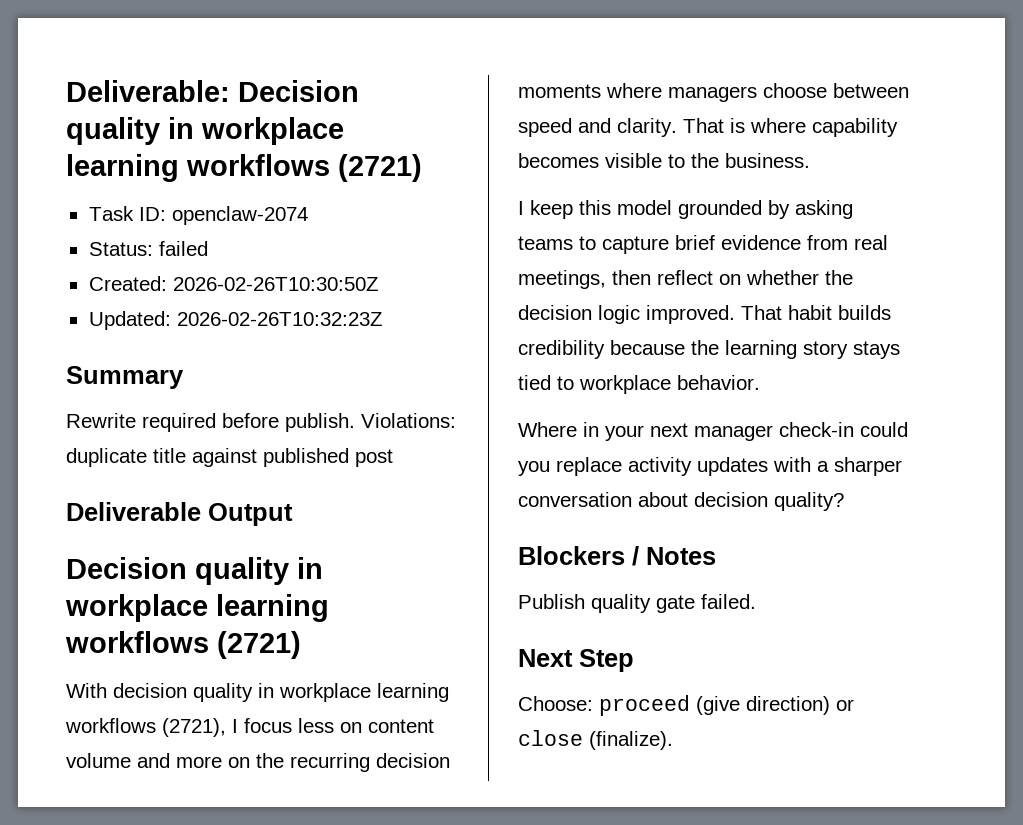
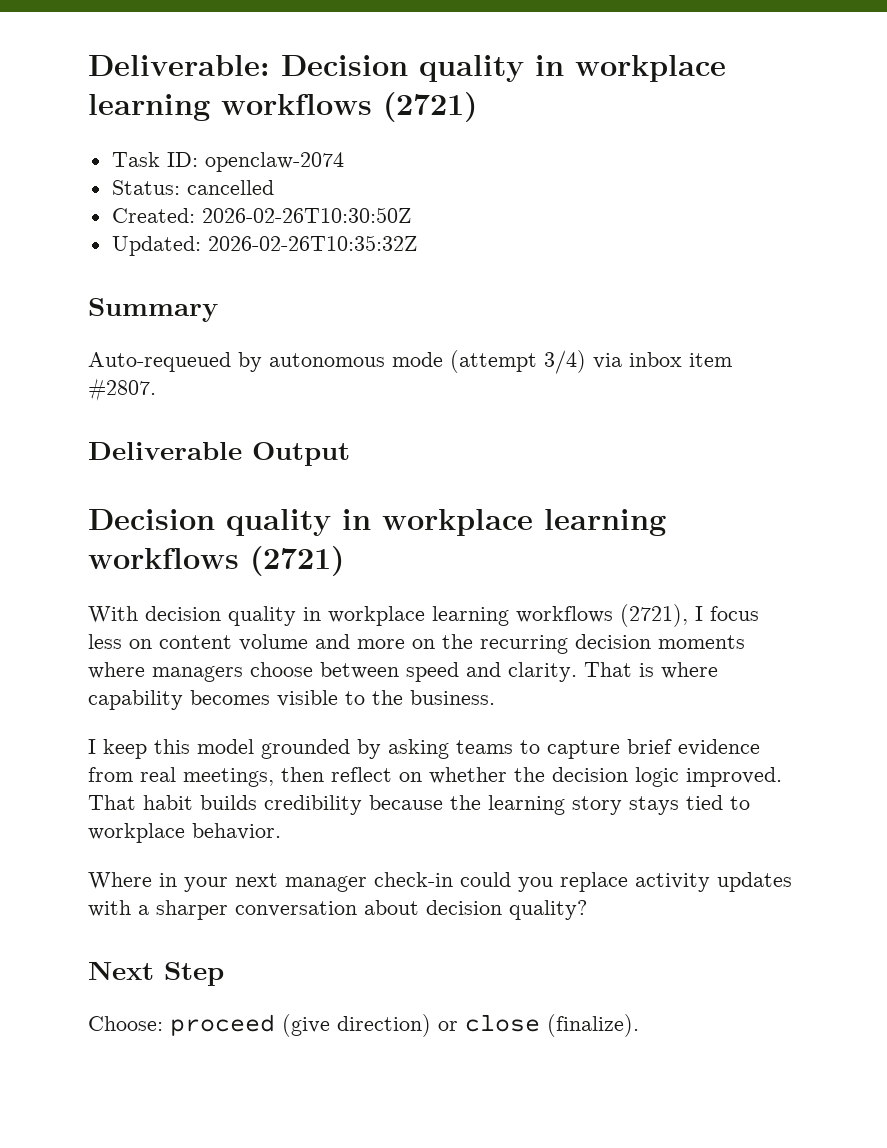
[158,241,208,256] failed -> [186,180,274,195] cancelled
[176,312,383,326] 2026-02-26T10:32:23Z -> [207,235,417,251] 2026-02-26T10:35:32Z
[66,413,456,432] [66,448,393,467] Rewrite required before publish. Violations: duplicate title against published post -> [88,350,732,374] [88,378,156,401] Auto-requeued by autonomous mode (attempt 3/4) via inbox item #2807.
[518,546,716,566] [518,594,756,613] // Blockers / Notes // Publish quality gate failed. -> (587, 910) none

